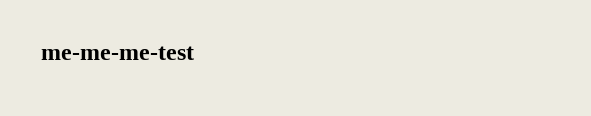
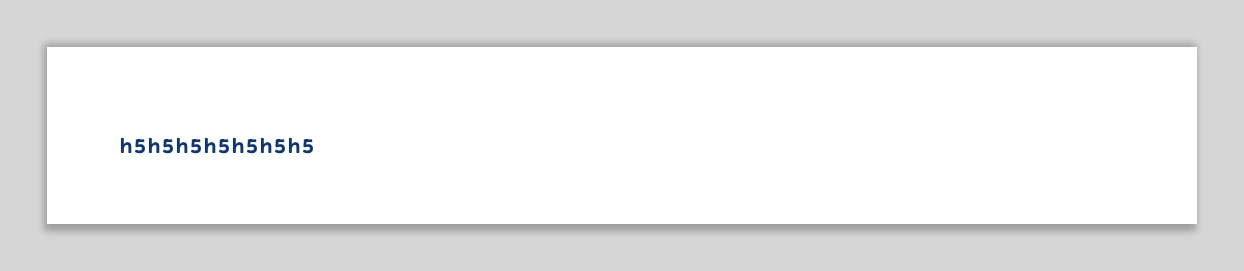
[41,46,194,60] me-me-me-test -> [119,137,315,154] h5h5h5h5h5h5h5

